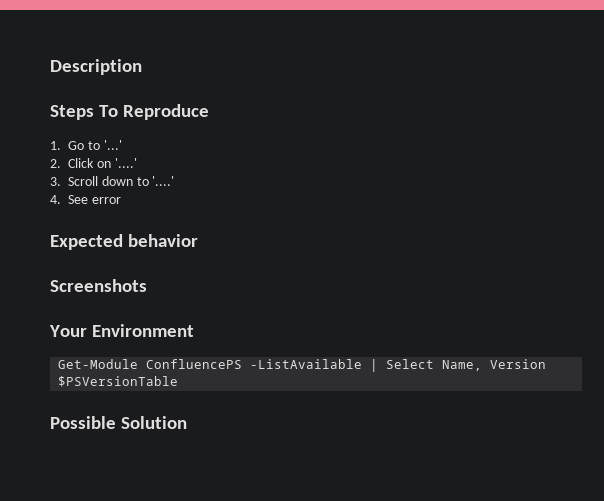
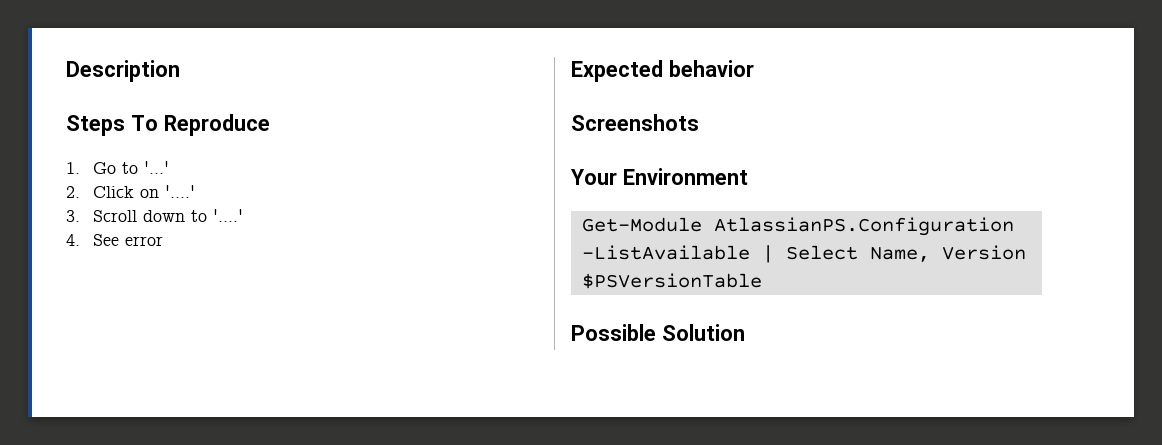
[146,359,243,369] ConfluencePS -> [713,217,1014,236] AtlassianPS.Configuration

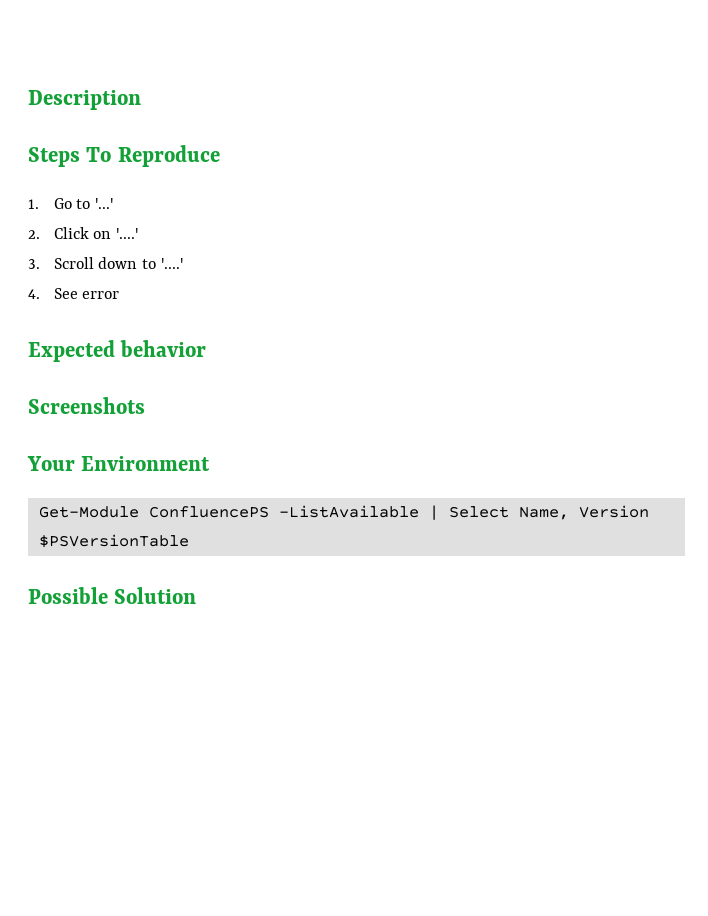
[713,217,1014,236] AtlassianPS.Configuration -> [148,506,269,518] ConfluencePS

